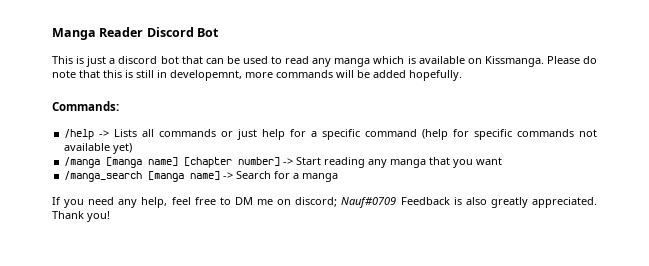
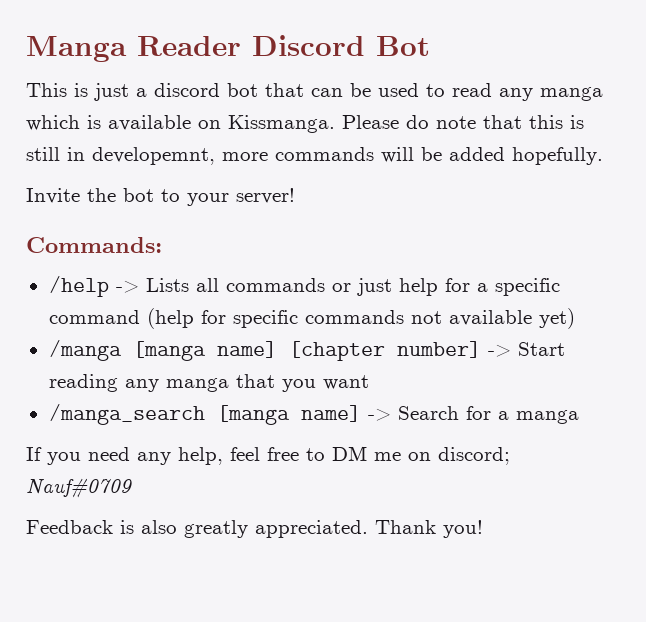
(462, 75) none -> [26,188,295,206] // Invite the bot to your server!
(397, 202) none -> (132, 488) //

